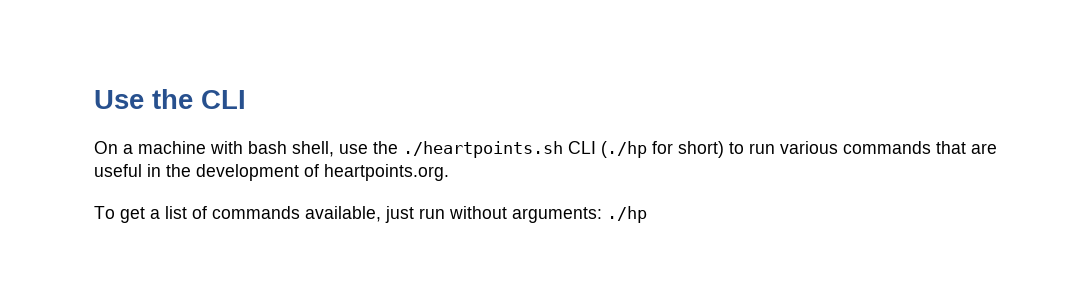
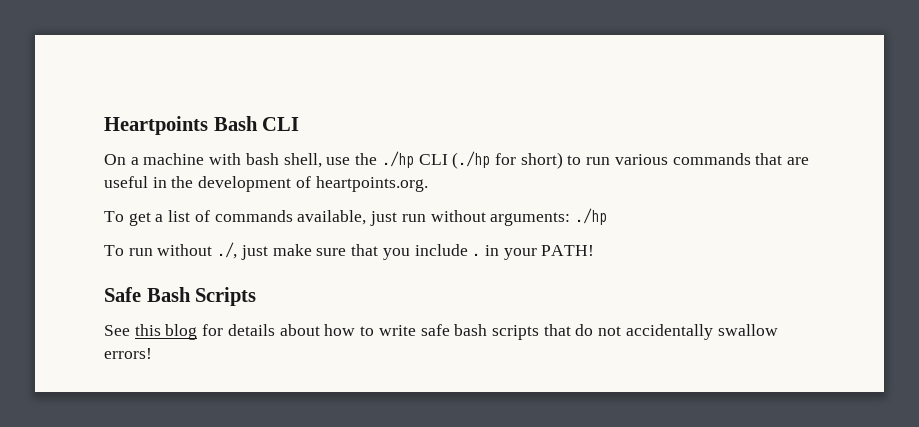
[94,89,193,109] Use the -> [104,116,258,135] Heartpoints Bash
[403,141,563,158] ./heartpoints.sh -> [381,151,414,168] ./hp
(647, 214) none -> [104,242,595,260] [104,287,257,306] [104,324,778,340] [104,348,152,359] // To run without ./, just make sure that you include . in your PATH! // Safe Bash Scripts // See this blog for details about how to write safe bash scripts that do not accidentally swallow errors!

